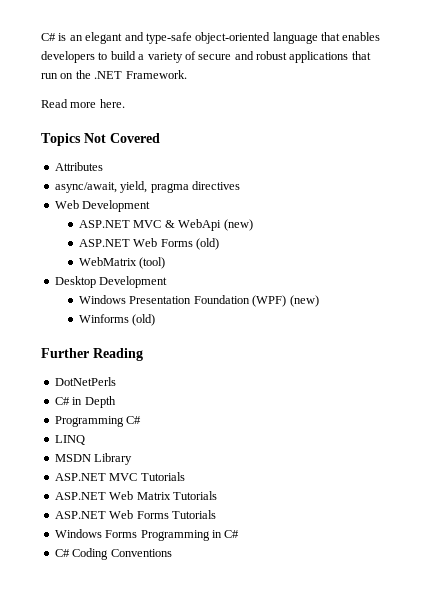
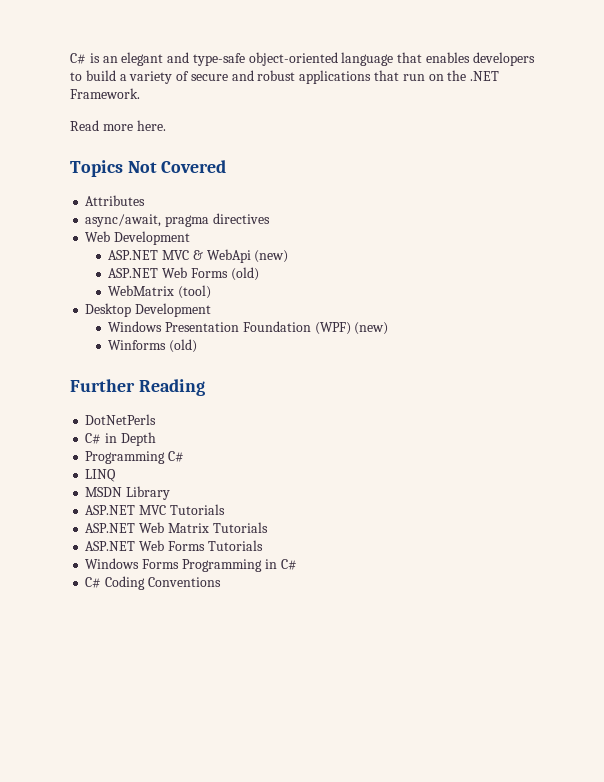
[120,181,148,193] yield, -> (162, 220) none

